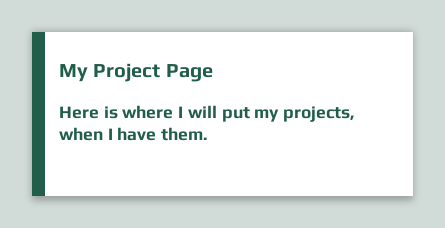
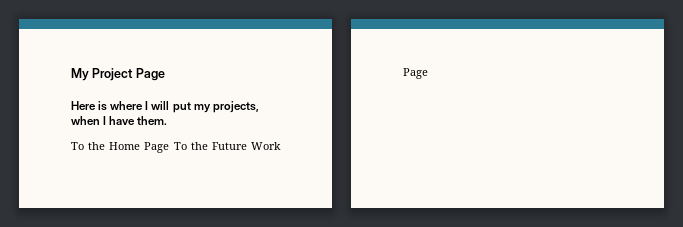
(208, 134) none -> [71,142,281,153] [403,68,428,79] // To the Home Page To the Future Work Page

